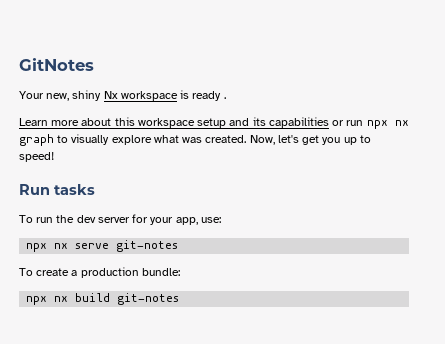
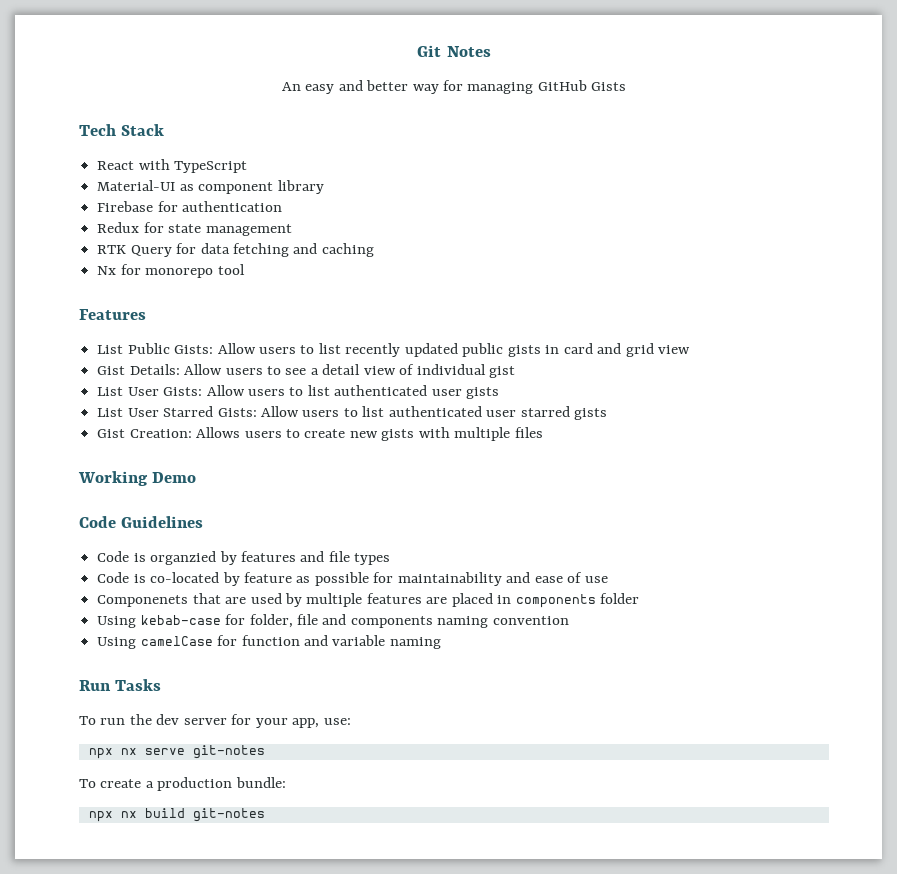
[19,58,94,71] [19,90,226,101] [19,117,409,129] [19,134,371,146] [19,152,54,162] GitNotes // Your new, shiny Nx workspace is ready . // Learn more about this workspace setup and its capabilities or run npx nx graph to visually explore what was created. Now, let's get you up to speed! -> [417,45,491,57] [281,80,627,94] [79,124,165,136] [97,159,248,173] [97,180,324,194] [97,201,283,212] [97,222,292,236] [97,243,374,257] [97,264,245,278] [79,309,146,320] [97,343,690,357] [97,364,516,378] [97,385,500,399] [97,406,608,420] [97,427,543,441] [78,471,197,486] [79,516,204,528] [97,551,391,565] [97,572,608,586] [97,593,640,608] [97,614,569,628] [97,635,441,649] Git Notes // An easy and better way for managing GitHub Gists // Tech Stack // React with TypeScript // Material-UI as component library // Firebase for authentication // Redux for state management // RTK Query for data fetching and caching // Nx for monorepo tool // Features // List Public Gists: Allow users to list recently updated public gists in card and grid view // Gist Details: Allow users to see a detail view of individual gist // List User Gists: Allow users to list authenticated user gists // List User Starred Gists: Allow users to list authenticated user starred gists // Gist Creation: Allows users to create new gists with multiple files // Working Demo // Code Guidelines // Code is organzied by features and file types // Code is co-located by feature as possible for maintainability and ease of use // Componenets that are used by multiple features are placed in components folder // Using kebab-case for folder, file and components naming convention // Using camelCase for function and variable naming
[54,184,95,195] tasks -> [115,679,162,691] Tasks

